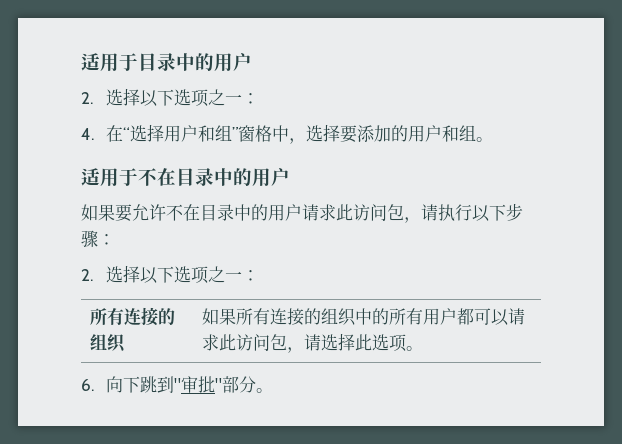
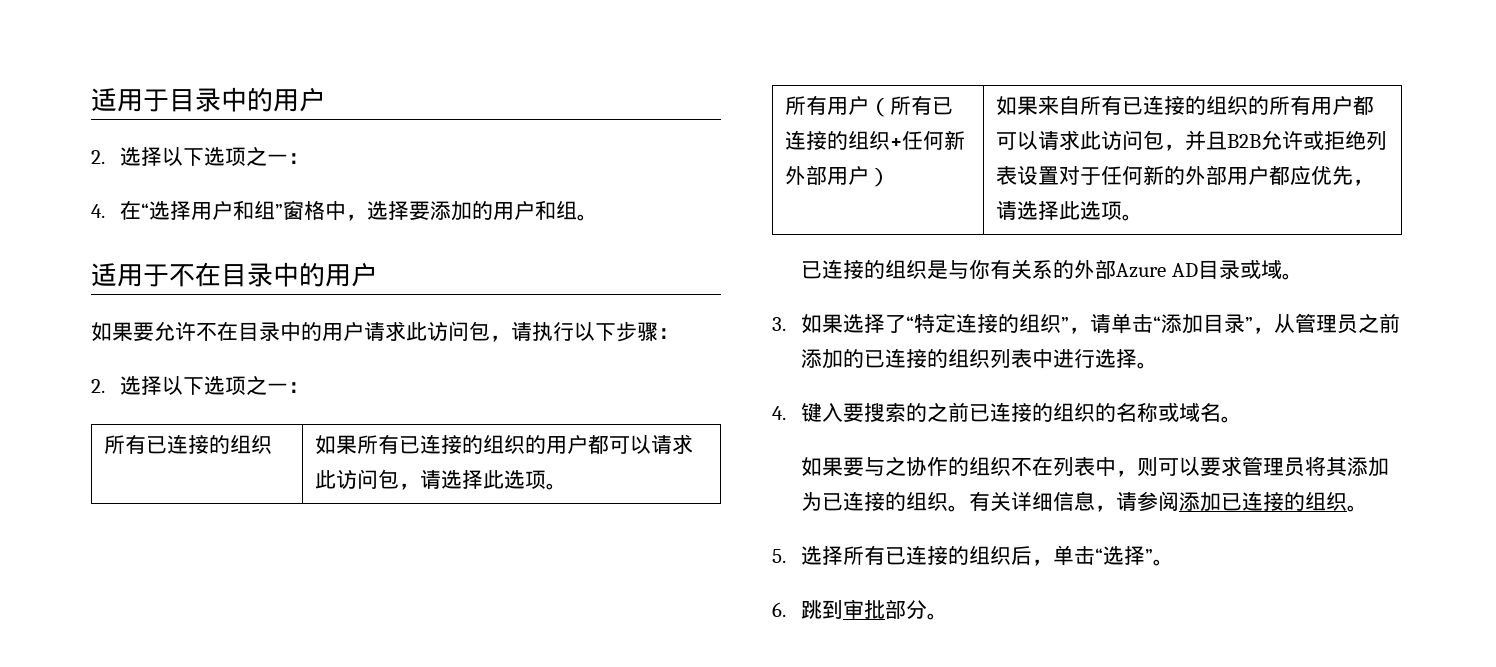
(125, 316) none -> [145,436,167,454] 已
[270,308,424,326] 连接的组织中的所有 -> [398,434,546,454] 已连接的组织的
[81,376,223,393] // 6.向下跳到"审批" -> [784,95,953,117] [784,130,965,150] [784,165,890,187] [995,95,1374,115] [995,130,1387,151] [995,165,1374,186] [995,201,1143,221] [801,259,1303,280] [772,313,1401,334] [801,348,1159,369] [772,402,1243,423] [801,456,1390,477] [801,491,1369,512] [772,545,1175,566] [772,599,886,619] // 所有用户（所有已连接的组织+任何新外部用户） | 如果来自所有已连接的组织的所有用户都可以请求此访问包，并且B2B允许或拒绝列表设置对于任何新的外部用户都应优先，请选择此选项。 // 已连接的组织是与你有关系的外部Azure AD目录或域。 // 3.如果选择了“特定连接的组织”，请单击“添加目录”，从管理员之前添加的已连接的组织列表中进行选择。 // 4.键入要搜索的之前已连接的组织的名称或域名。 // 如果要与之协作的组织不在列表中，则可以要求管理员将其添加为已连接的组织。有关详细信息，请参阅添加已连接的组织。 // 5.选择所有已连接的组织后，单击“选择”。 // 6.跳到审批

